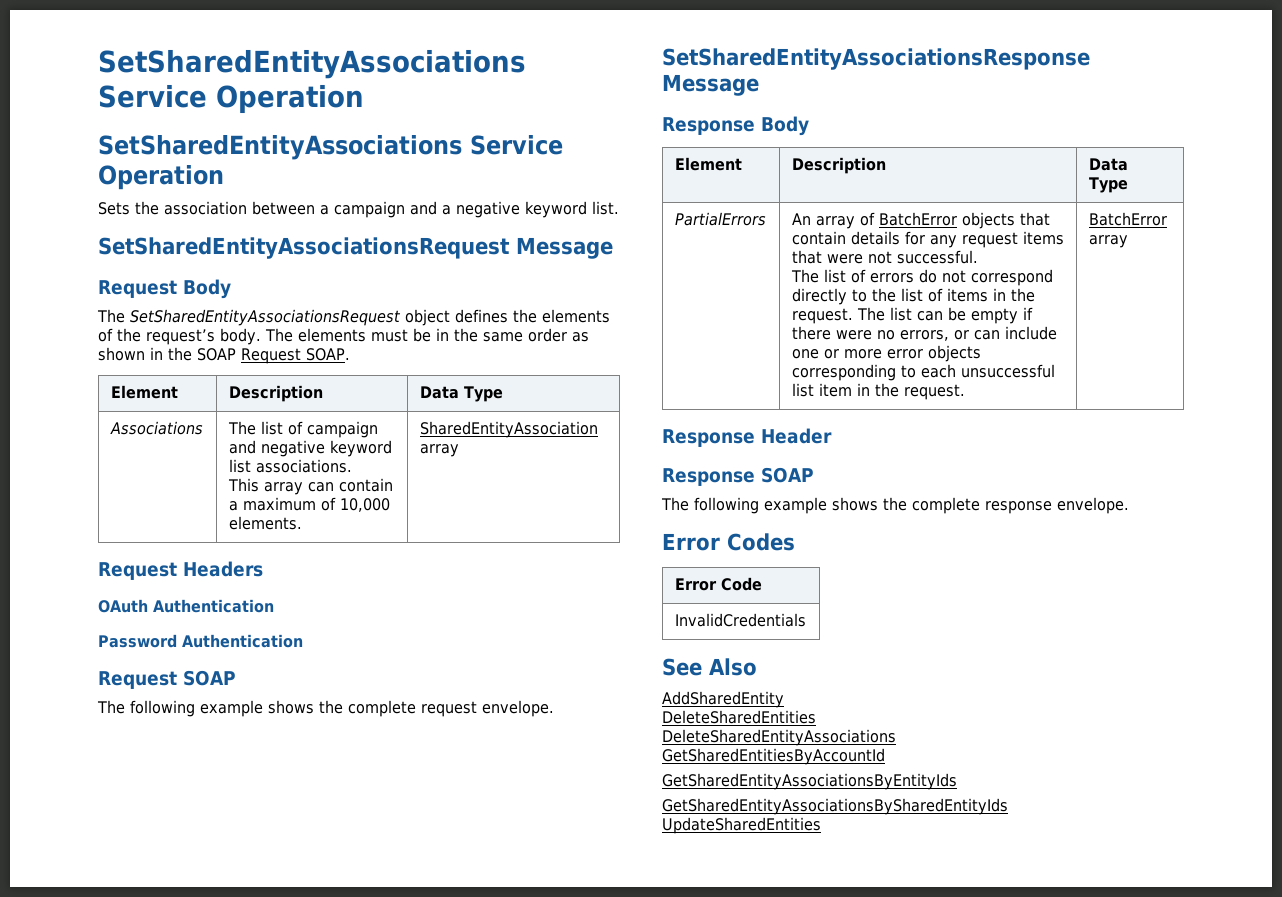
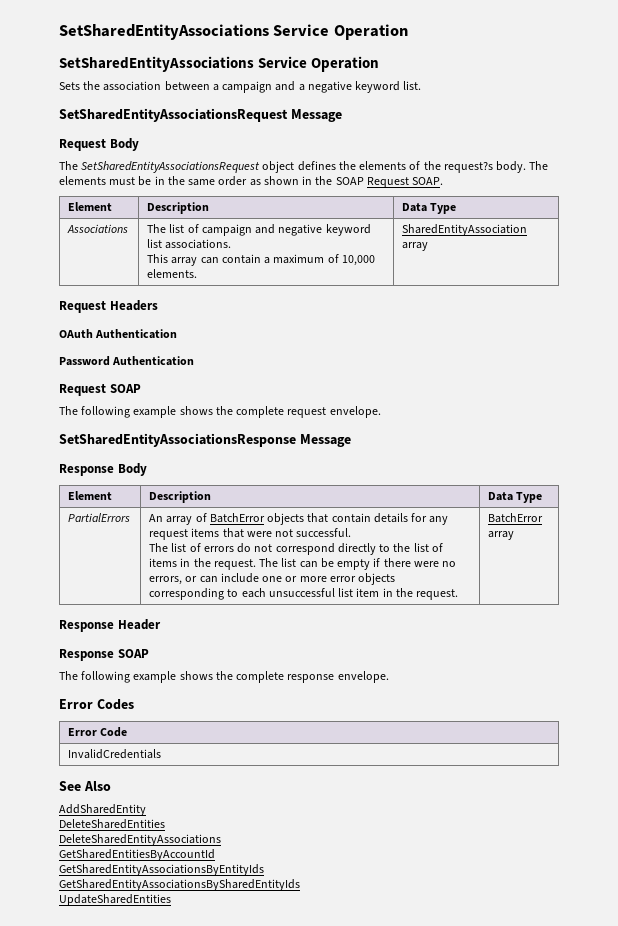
[146,329,215,345] request’s -> [443,162,493,173] request?s

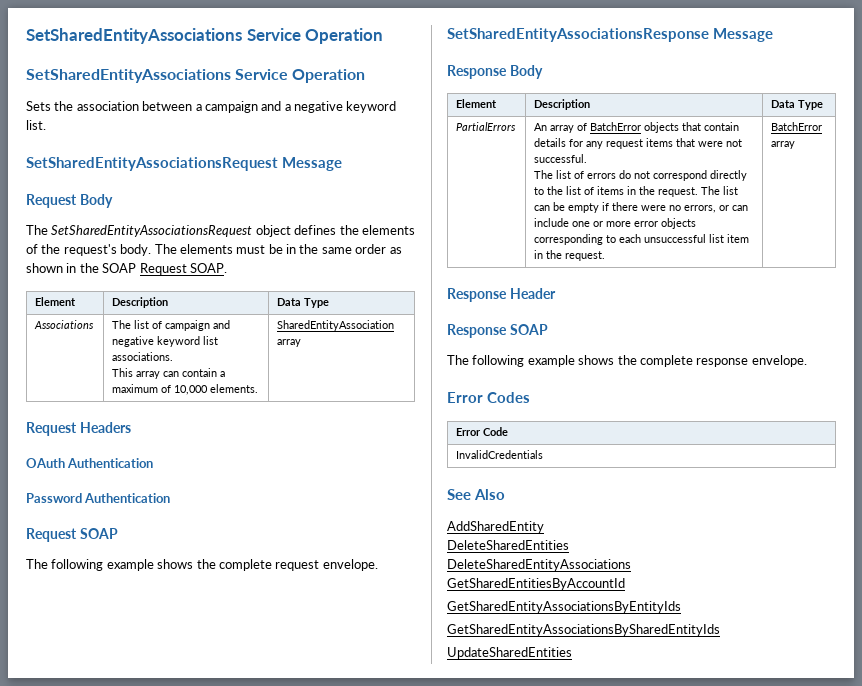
[443,162,493,173] request?s -> [63,244,117,256] request's

